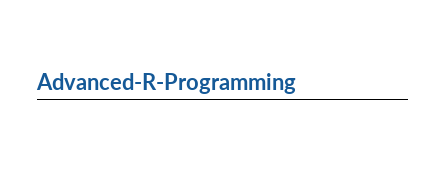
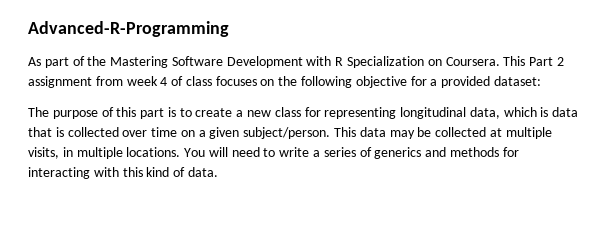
(296, 83) none -> [28,56,564,68] [28,76,541,88] [28,107,579,119] [28,127,552,139] [28,147,519,159] [28,167,218,179] // As part of the Mastering Software Development with R Specialization on Coursera. This Part 2 assignment from week 4 of class focuses on the following objective for a provided dataset: // The purpose of this part is to create a new class for representing longitudinal data, which is data that is collected over time on a given subject/person. This data may be collected at multiple visits, in multiple locations. You will need to write a series of generics and methods for interacting with this kind of data.

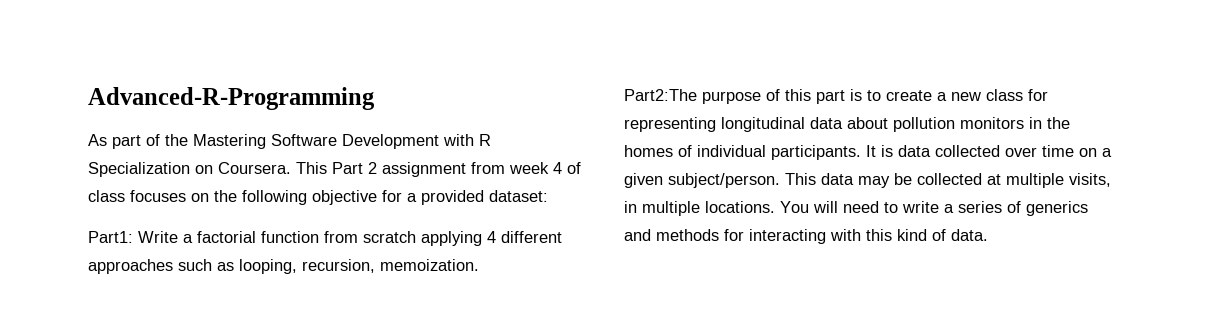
[28,107,49,117] The -> [88,231,562,246] [88,259,479,274] [624,89,697,101] Part1: Write a factorial function from scratch applying 4 different approaches such as looping, recursion, memoization. // Part2:The
[469,107,579,119] [28,127,64,137] data, which is data that is -> [810,117,1070,132] [624,145,931,160] data about pollution monitors in the homes of individual participants. It is data

